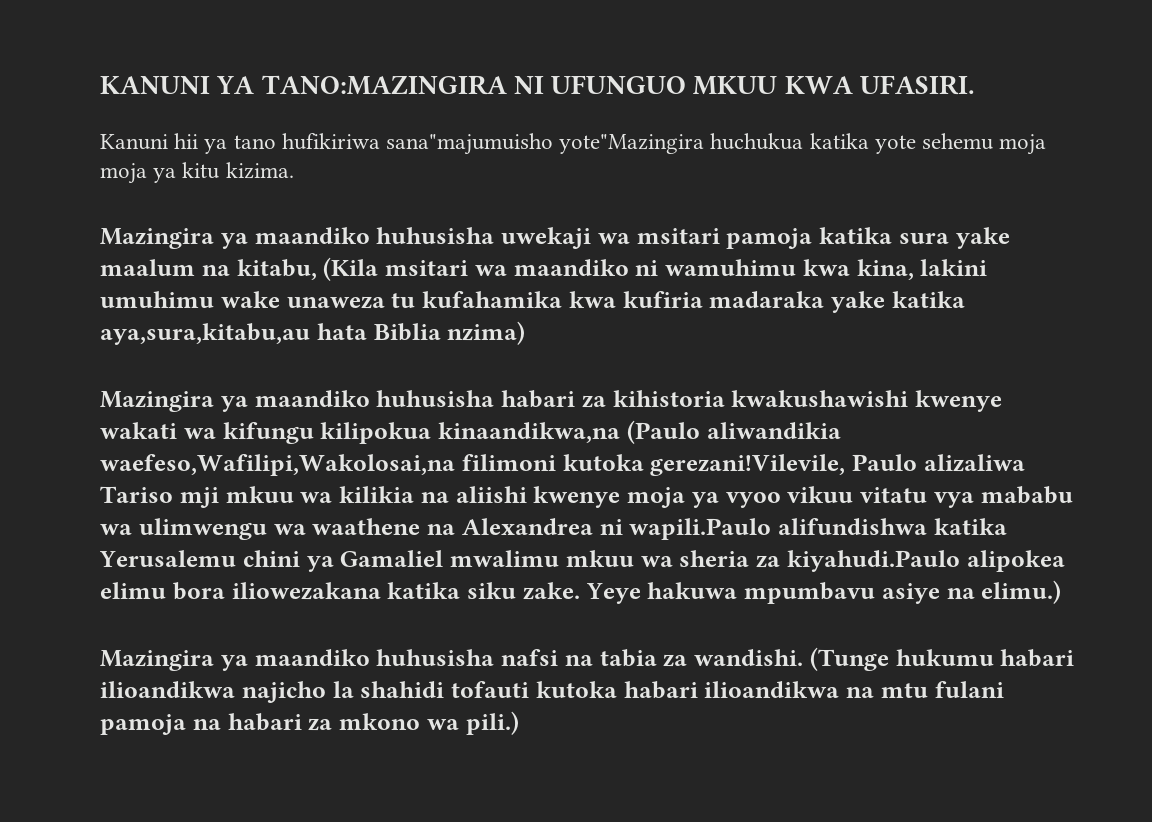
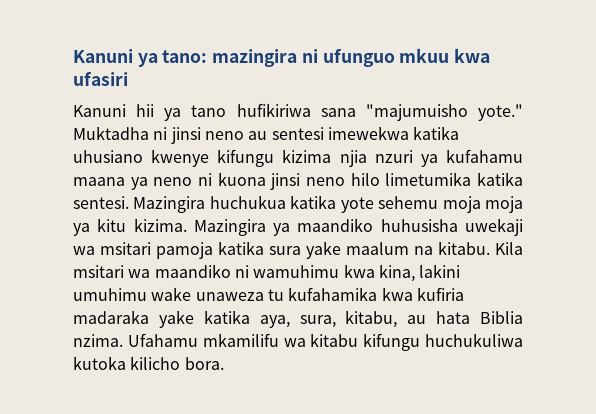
[100,75,976,95] KANUNI YA TANO:MAZINGIRA NI UFUNGUO MKUU KWA UFASIRI. -> [73,48,491,67] [73,71,128,86] Kanuni ya tano: mazingira ni ufunguo mkuu kwa ufasiri
[386,133,705,155] sana"majumuisho yote"Mazingira -> [320,104,523,121] [73,126,460,144] [73,149,524,167] [73,172,523,190] [73,196,206,213] sana "majumuisho yote." Muktadha ni jinsi neno au sentesi imewekwa katika uhusiano kwenye kifungu kizima njia nzuri ya kufahamu maana ya neno ni kuona jinsi neno hilo limetumika katika sentesi. Mazingira
(294, 170) // -> (187, 225) none
[236,257,379,281] kitabu, (Kila -> [438,241,523,255] kitabu. Kila
[100,321,526,345] [100,390,1002,412] [100,420,841,444] [100,454,1025,476] [100,486,1073,508] [100,518,1007,540] [99,550,1065,572] [100,580,1062,604] [100,647,1075,671] [100,681,1004,703] [100,711,519,735] aya,sura,kitabu,au hata Biblia nzima) // Mazingira ya maandiko huhusisha habari za kihistoria kwakushawishi kwenye wakati wa kifungu kilipokua kinaandikwa,na (Paulo aliwandikia waefeso,Wafilipi,Wakolosai,na filimoni kutoka gerezani!Vilevile, Paulo alizaliwa Tariso mji mkuu wa kilikia na aliishi kwenye moja ya vyoo vikuu vitatu vya mababu wa ulimwengu wa waathene na Alexandrea ni wapili.Paulo alifundishwa katika Yerusalemu chini ya Gamaliel mwalimu mkuu wa sheria za kiyahudi.Paulo alipokea elimu bora iliowezakana katika siku zake. Yeye hakuwa mpumbavu asiye na elimu.) // Mazingira ya maandiko huhusisha nafsi na tabia za wandishi. (Tunge hukumu habari ilioandikwa najicho la shahidi tofauti kutoka habari ilioandikwa na mtu fulani pamoja na habari za mkono wa pili.) -> [259,310,523,328] [73,333,523,351] [73,356,224,370] aya, sura, kitabu, au hata Biblia nzima. Ufahamu mkamilifu wa kitabu kifungu huchukuliwa kutoka kilicho bora.

